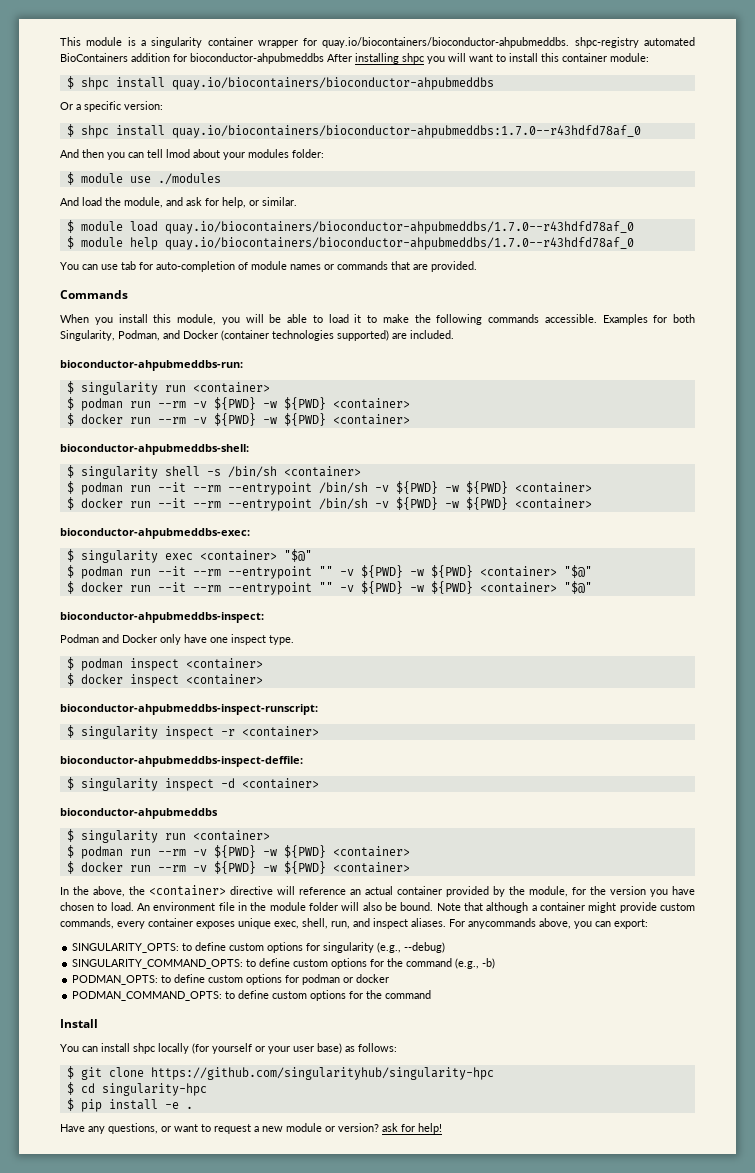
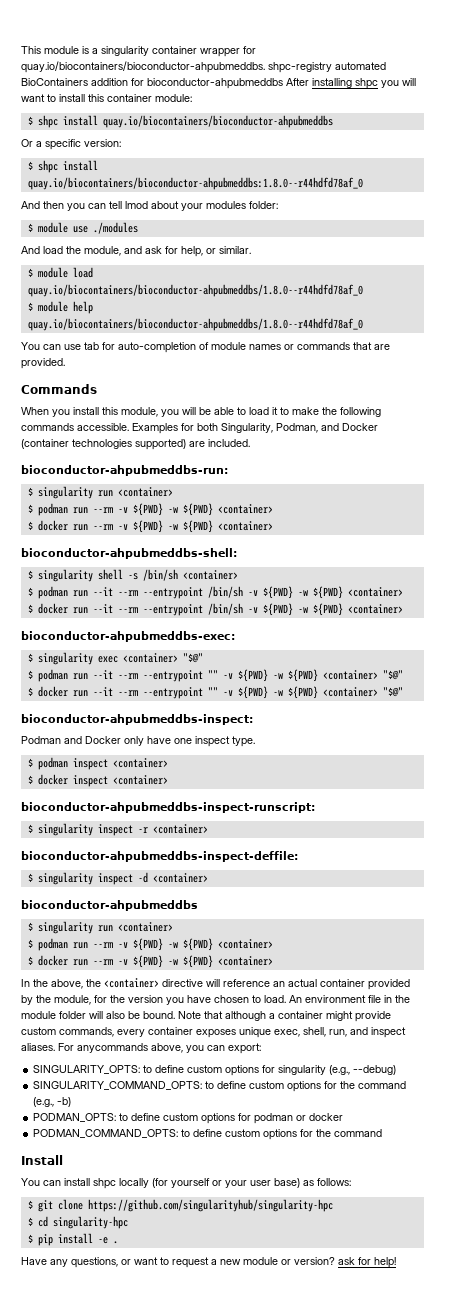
[171,125,641,138] quay.io/biocontainers/bioconductor-ahpubmeddbs:1.7.0--r43hdfd78af_0 -> [27,177,363,190] quay.io/biocontainers/bioconductor-ahpubmeddbs:1.8.0--r44hdfd78af_0
[164,221,634,234] quay.io/biocontainers/bioconductor-ahpubmeddbs/1.7.0--r43hdfd78af_0 -> [27,284,363,297] quay.io/biocontainers/bioconductor-ahpubmeddbs/1.8.0--r44hdfd78af_0
[164,237,634,250] quay.io/biocontainers/bioconductor-ahpubmeddbs/1.7.0--r43hdfd78af_0 -> [27,318,363,331] quay.io/biocontainers/bioconductor-ahpubmeddbs/1.8.0--r44hdfd78af_0

